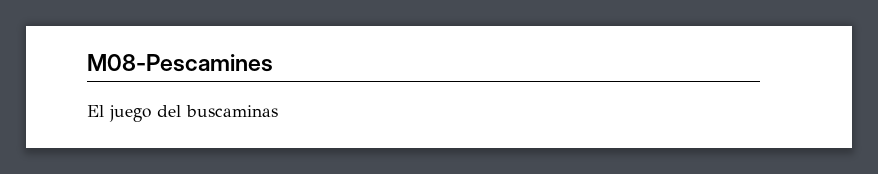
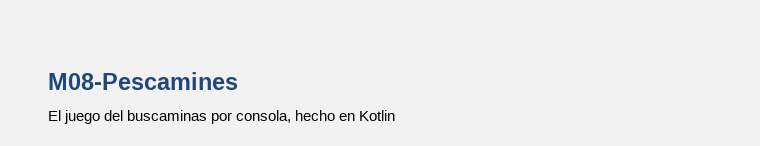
(278, 111) none -> [211,110,396,124] por consola, hecho en Kotlin

